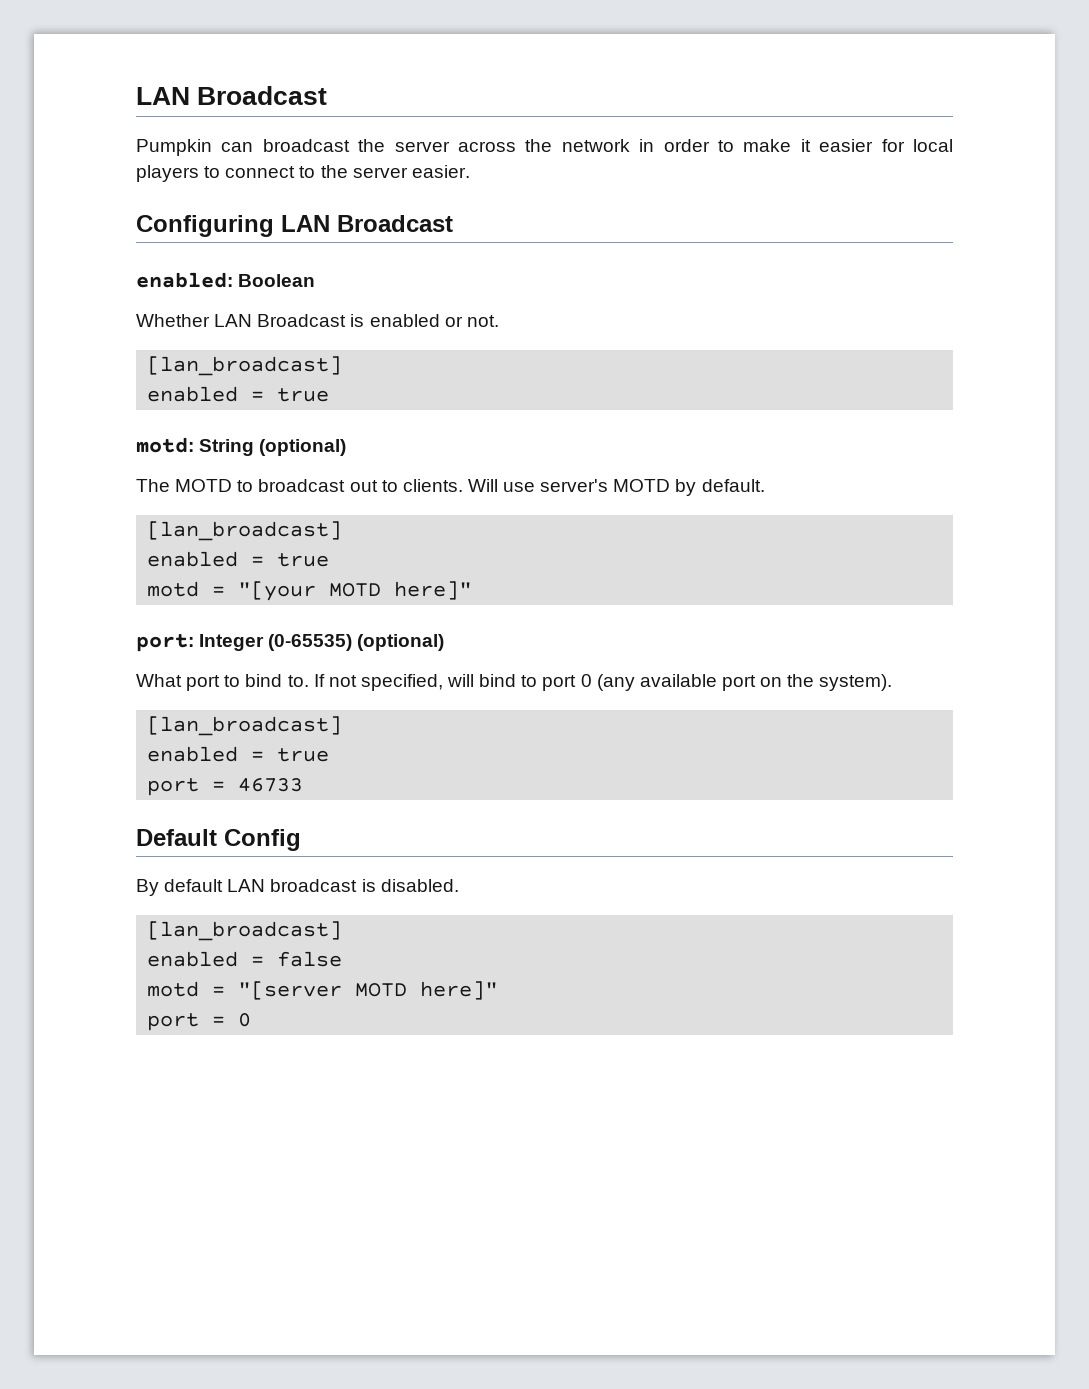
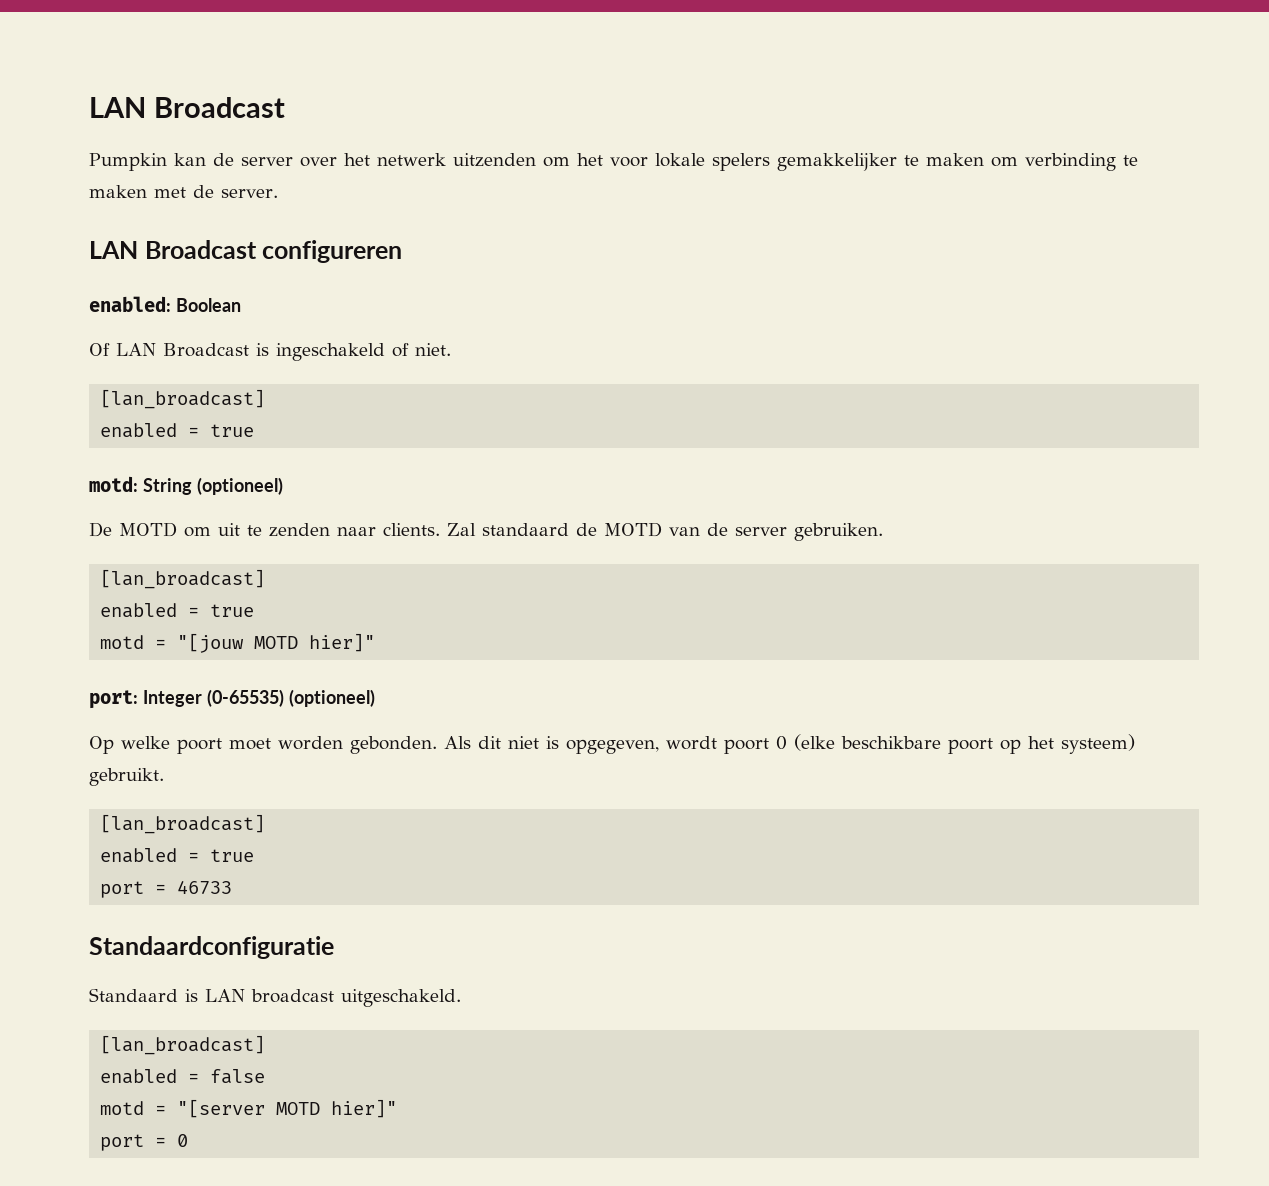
[221,139,953,152] [136,165,470,182] [136,215,453,237] can broadcast the server across the network in order to make it easier for local players to connect to the server easier. // Configuring LAN Broadcast -> [174,153,1138,171] [89,185,278,198] [89,240,403,263] kan de server over het netwerk uitzenden om het voor lokale spelers gemakkelijker te maken om verbinding te maken met de server. // LAN Broadcast configureren
[136,314,210,327] Whether -> [89,343,110,356] Of
[369,314,499,327] enabled or not. -> [276,343,451,361] ingeschakeld of niet.
[259,439,347,456] [136,479,765,496] (optional) // The MOTD to broadcast out to clients. Will use server's MOTD by default. -> [196,477,283,495] [89,522,883,541] (optioneel) // De MOTD om uit te zenden naar clients. Zal standaard de MOTD van de server gebruiken.
[238,581,473,601] "[your MOTD here]" -> [177,633,376,653] "[jouw MOTD hier]"
[357,634,445,651] [136,674,893,691] (optional) // What port to bind to. If not specified, will bind to port 0 (any available port on the system). -> [288,689,375,707] [89,734,1135,754] [89,768,164,786] (optioneel) // Op welke poort moet worden gebonden. Als dit niet is opgegeven, wordt poort 0 (elke beschikbare poort op het systeem) gebruikt.
[136,829,301,851] [136,879,459,896] Default Config // By default LAN broadcast is disabled. -> [89,936,334,959] [89,988,461,1007] Standaardconfiguratie // Standaard is LAN broadcast uitgeschakeld.
[420,981,499,1000] here]" -> [331,1099,398,1118] hier]"

